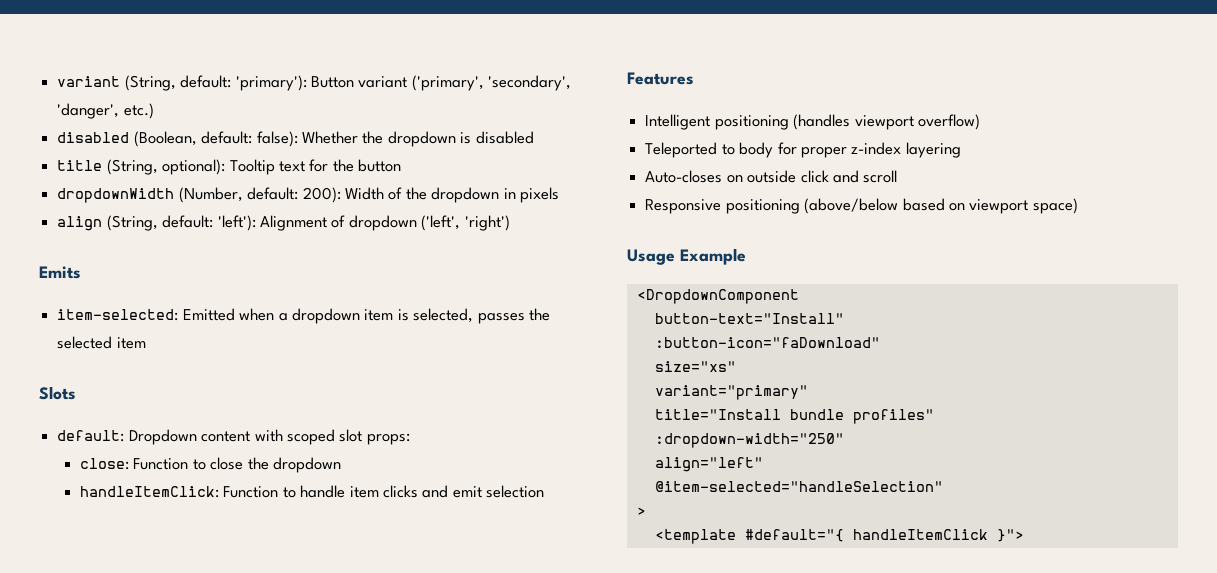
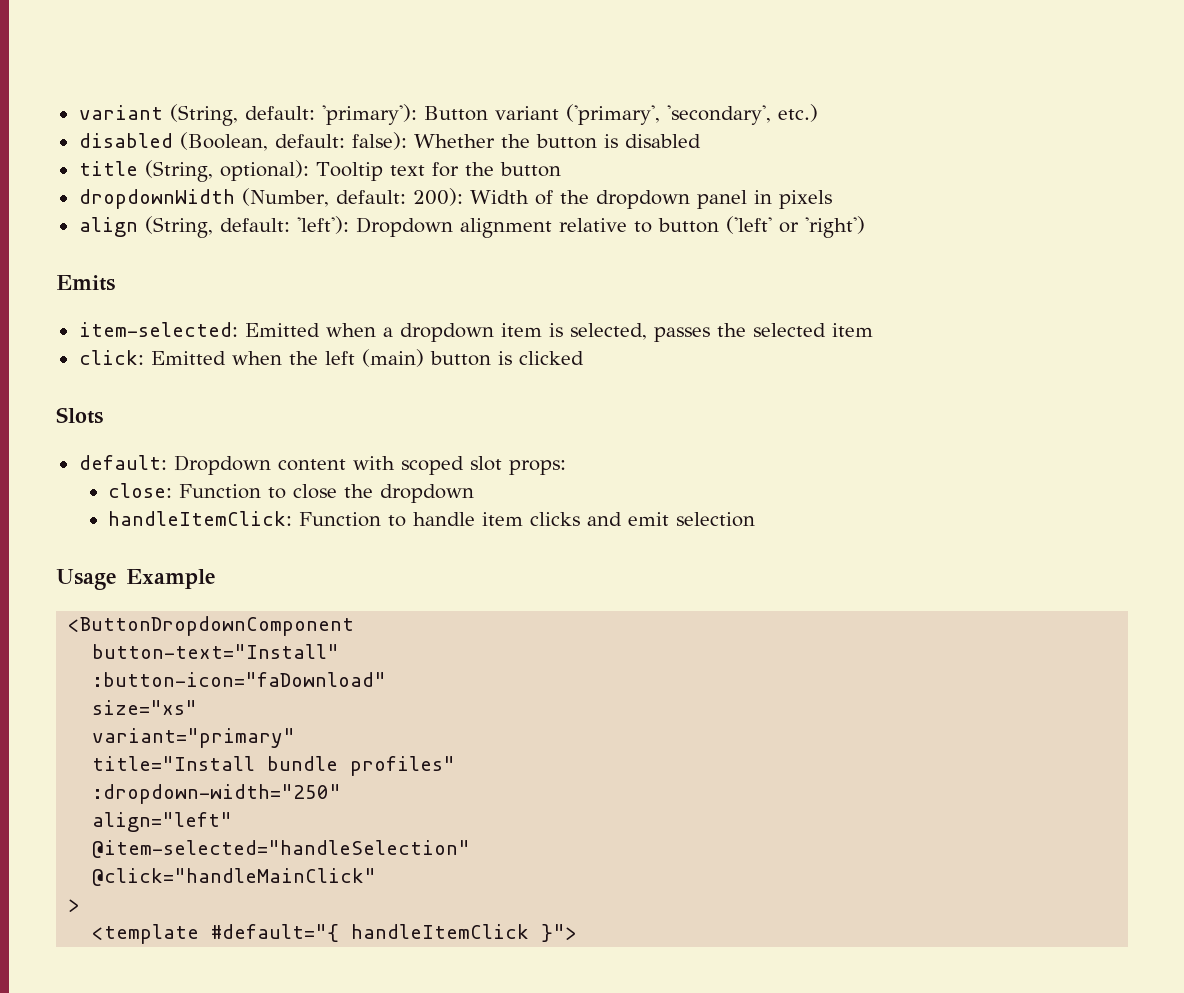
[57,103,120,119] 'danger', -> (771, 115) none
[387,131,456,147] dropdown -> [535,134,597,149] button
(500, 195) none -> [696,190,747,209] panel
[259,215,461,231] Alignment of dropdown ('left', -> [355,216,799,238] Dropdown alignment relative to button ('left' or
(146, 343) none -> [78,349,584,367] // click: Emitted when the left (main) button is clicked
[627,72,694,85] [645,114,980,130] [645,142,961,158] [645,170,898,183] [645,198,1078,214] // Features // Intelligent positioning (handles viewport overflow) // Teleported to body for proper z-index layering // Auto-closes on outside click and scroll // Responsive positioning (above/below based on viewport space) -> (756, 519) none
[636,289,799,304] <DropdownComponent -> [68,616,355,636] <ButtonDropdownComponent
(943, 486) none -> [92,868,377,886] // @click="handleMainClick"

